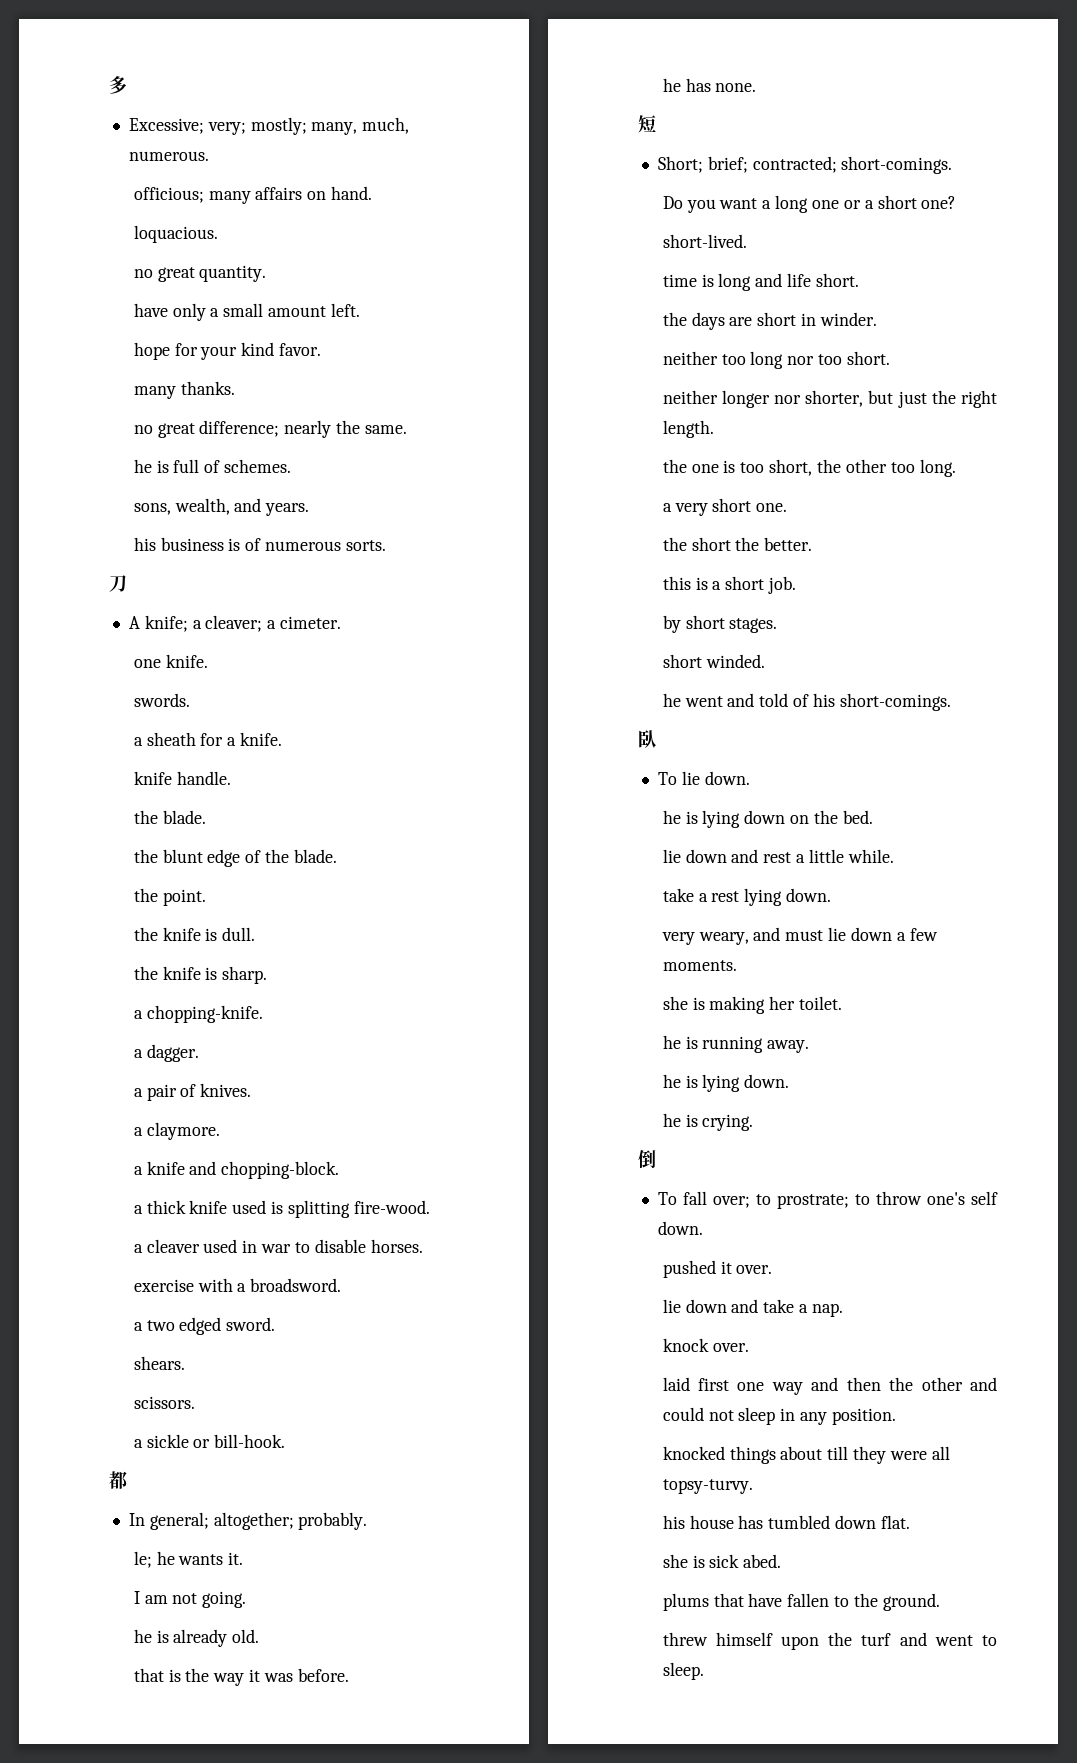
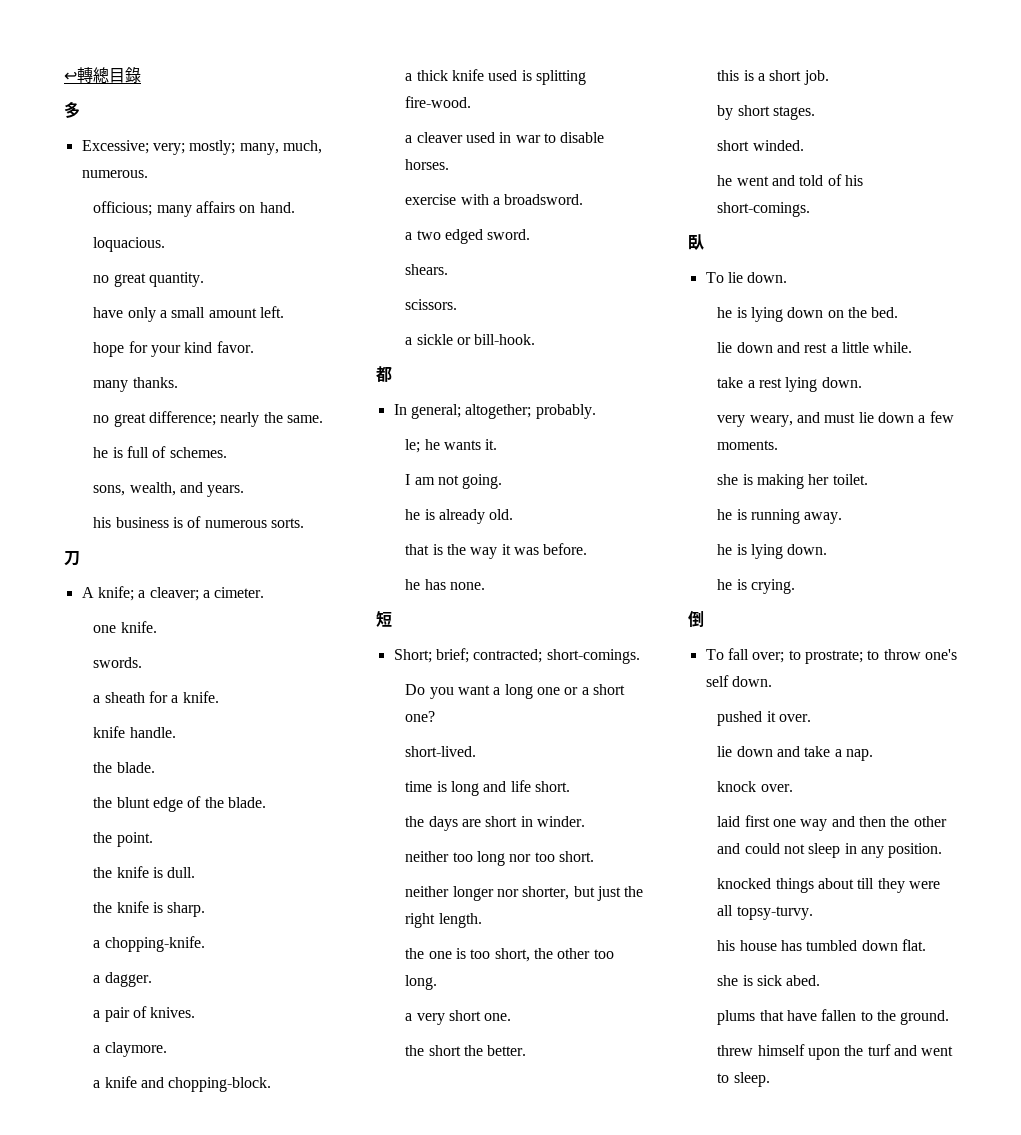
(109, 85) none -> [64,67,141,83] ↩轉總目錄 //

